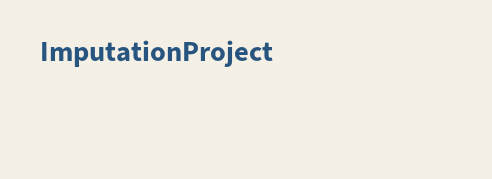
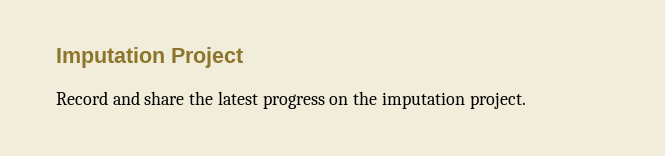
[40,40,273,67] ImputationProject -> [56,47,243,68] [56,91,526,109] Imputation Project // Record and share the latest progress on the imputation project.

